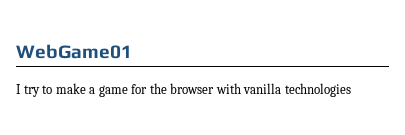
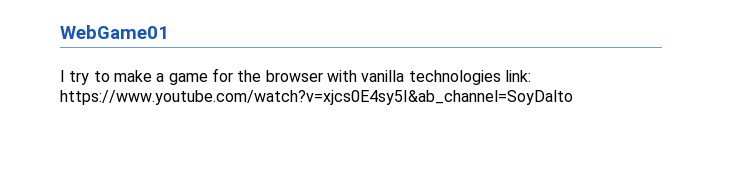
(351, 90) none -> [504,70,531,82] [60,90,573,105] link: https://www.youtube.com/watch?v=xjcs0E4sy5I&ab_channel=SoyDalto

